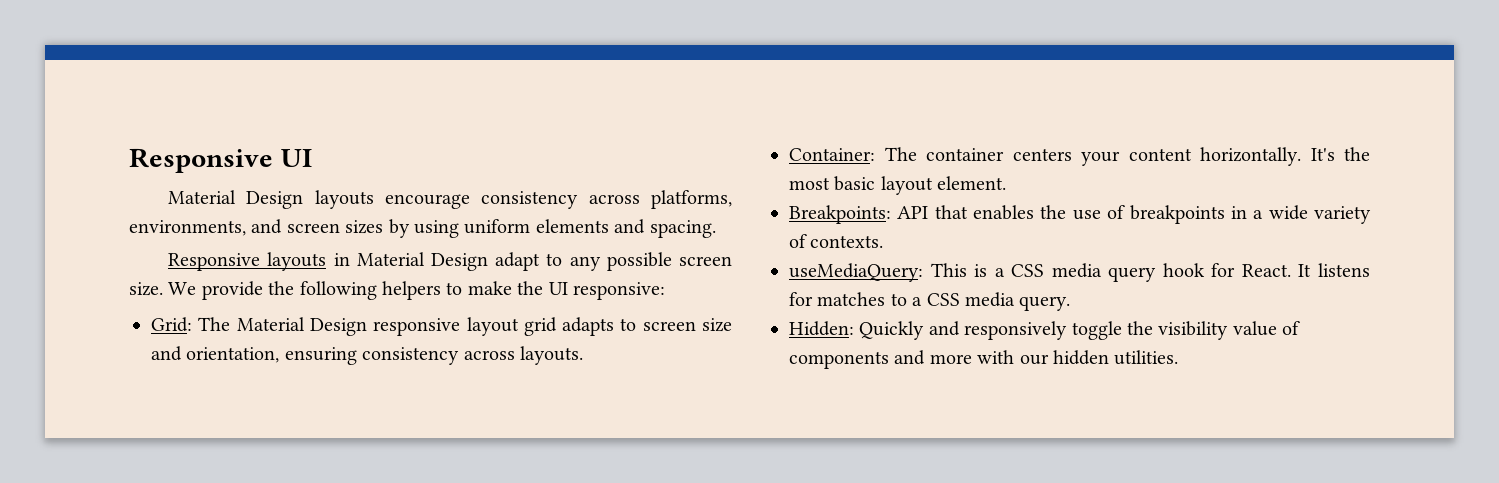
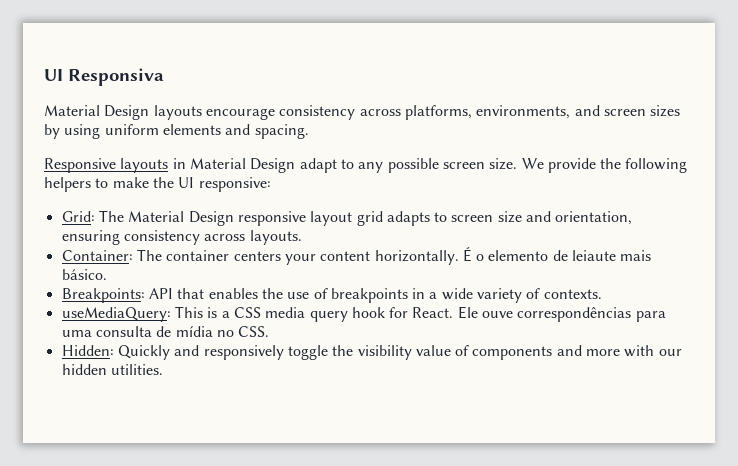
[129,148,312,173] Responsive UI -> [44,68,164,86] UI Responsiva
[1310,147,1370,161] [789,176,1007,195] It's the most basic layout element. -> [462,247,652,262] [61,269,107,280] É o elemento de leiaute mais básico.
[1298,263,1370,277] [789,292,1071,311] It listens for matches to a CSS media query. -> [457,306,666,322] [61,326,270,337] Ele ouve correspondências para uma consulta de mídia no CSS.

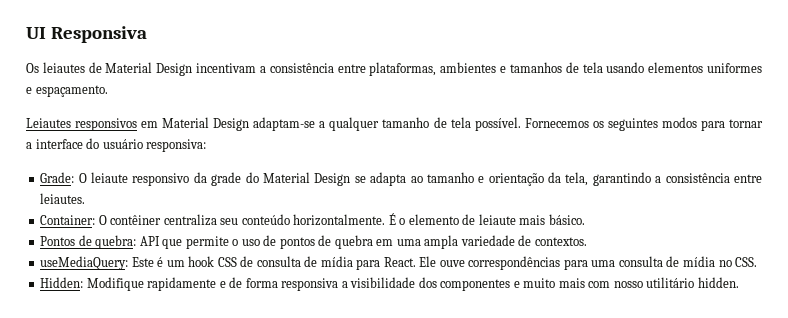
[44,105,681,120] [44,124,309,139] [44,158,688,173] [44,177,271,192] [61,210,633,226] [61,230,302,245] [61,249,459,265] Material Design layouts encourage consistency across platforms, environments, and screen sizes by using uniform elements and spacing. // Responsive layouts in Material Design adapt to any possible screen size. We provide the following helpers to make the UI responsive: // Grid: The Material Design responsive layout grid adapts to screen size and orientation, ensuring consistency across layouts. // Container: The container centers your content horizontally. -> [26,62,763,76] [26,85,108,97] [26,117,763,131] [26,138,207,152] [40,172,762,186] [40,193,86,204] [40,214,386,226] Os leiautes de Material Design incentivam a consistência entre plataformas, ambientes e tamanhos de tela usando elementos uniformes e espaçamento. // Leiautes responsivos em Material Design adaptam-se a qualquer tamanho de tela possível. Fornecemos os seguintes modos para tornar a interface do usuário responsiva: // Grade: O leiaute responsivo da grade do Material Design se adapta ao tamanho e orientação da tela, garantindo a consistência entre leiautes. // Container: O contêiner centraliza seu conteúdo horizontalmente.
[61,288,602,303] [61,306,409,322] Breakpoints: API that enables the use of breakpoints in a wide variety of contexts. // useMediaQuery: This is a CSS media query hook for -> [40,235,587,249] [40,256,381,270] Pontos de quebra: API que permite o uso de pontos de quebra em uma ampla variedade de contextos. // useMediaQuery: Este é um hook CSS de consulta de mídia para
[117,345,682,360] [61,364,163,375] Quickly and responsively toggle the visibility value of components and more with our hidden utilities. -> [86,277,739,291] Modifique rapidamente e de forma responsiva a visibilidade dos componentes e muito mais com nosso utilitário hidden.

